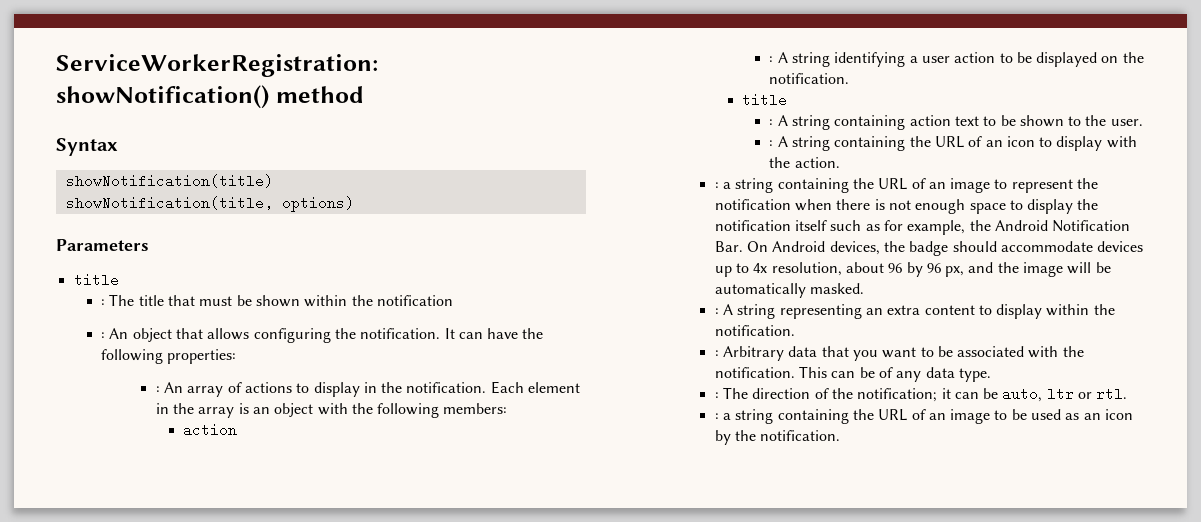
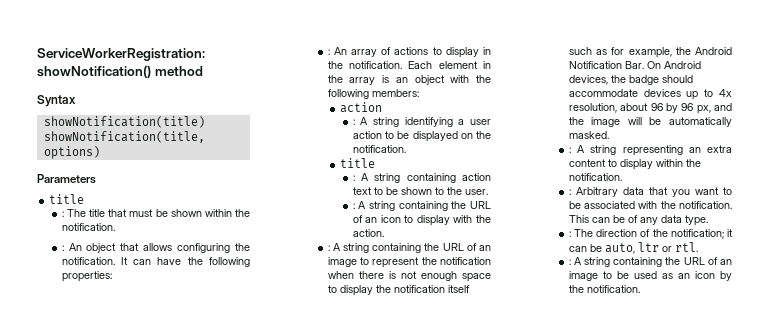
[376,295,453,306] notification -> [61,223,115,231] notification.
[722,182,731,189] a -> [332,243,341,251] A
[722,413,731,420] a -> [573,257,582,265] A

